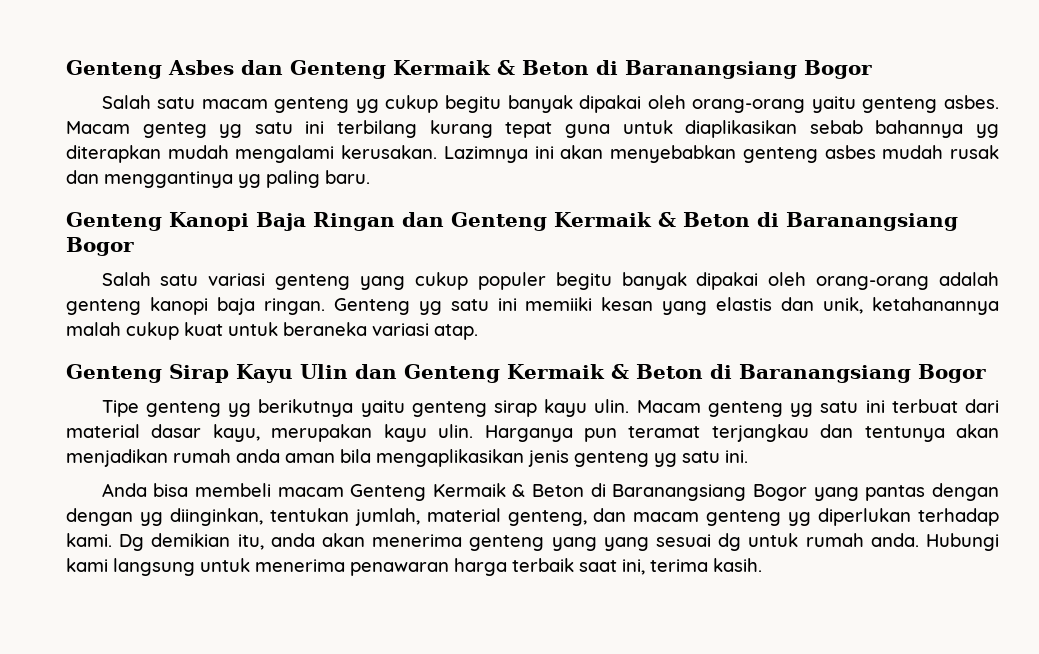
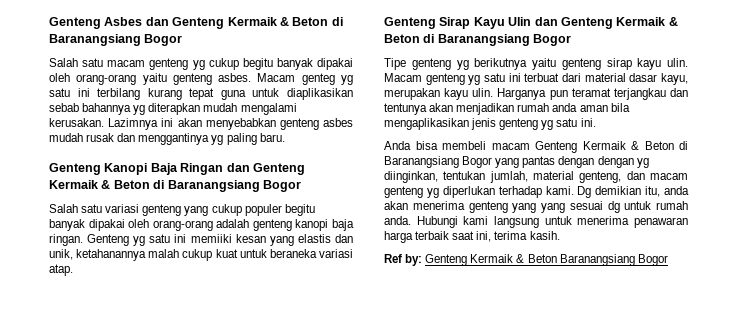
(762, 565) none -> [384,254,668,266] // Ref by: Genteng Kermaik & Beton Baranangsiang Bogor

